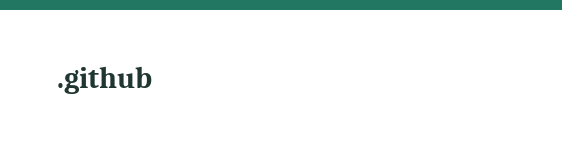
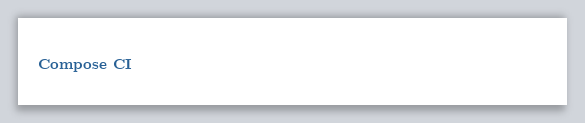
[57,66,152,94] .github -> [38,59,132,72] Compose CI

